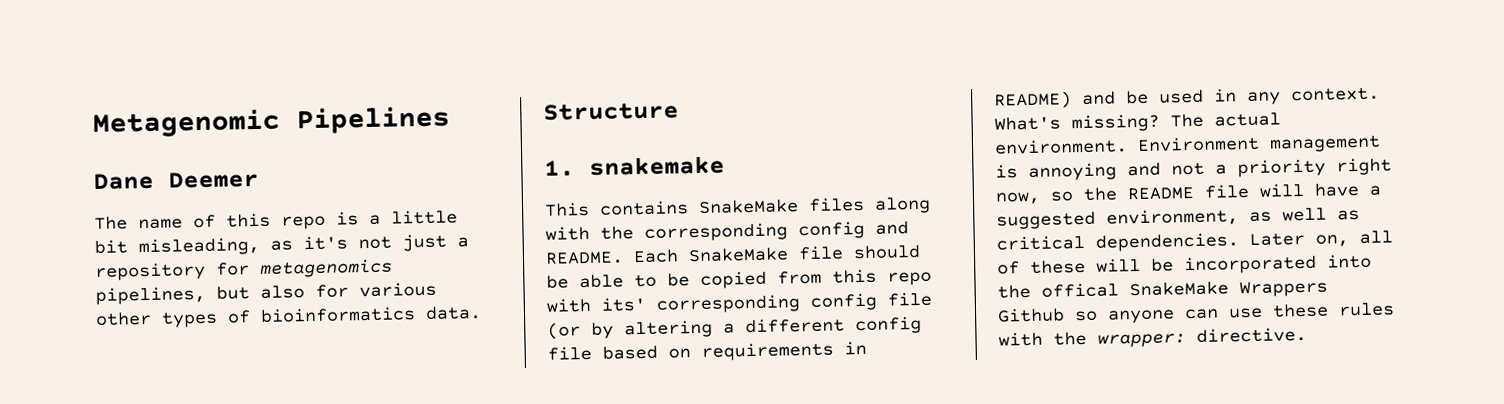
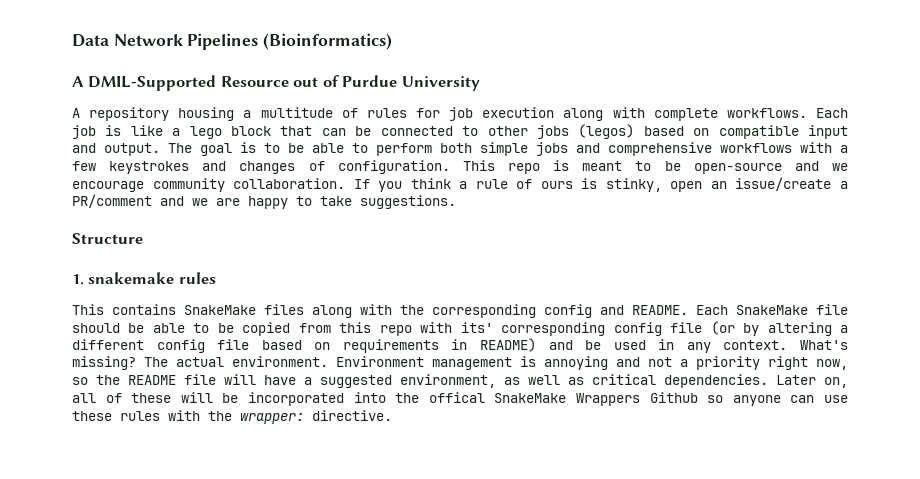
[92,108,280,138] Metagenomic -> [72,34,184,47] Data Network
[93,170,259,190] [94,209,458,230] [94,233,469,257] [95,258,393,281] [95,281,437,305] [95,305,482,328] // Dane Deemer // The name of this repo is a little bit misleading, as it's not just a repository for metagenomics pipelines, but also for various other types of bioinformatics data. -> [263,33,393,50] [72,75,480,91] [72,107,848,121] [72,124,848,139] [72,142,848,156] [72,160,848,174] [72,177,848,192] [72,194,456,209] (Bioinformatics) // A DMIL-Supported Resource out of Purdue University // A repository housing a multitude of rules for job execution along with complete workflows. Each job is like a lego block that can be connected to other jobs (legos) based on compatible input and output. The goal is to be able to perform both simple jobs and comprehensive workflows with a few keystrokes and changes of configuration. This repo is meant to be open-source and we encourage community collaboration. If you think a rule of ours is stinky, open an issue/create a PR/comment and we are happy to take suggestions.
(725, 165) none -> [178,272,216,284] rules

